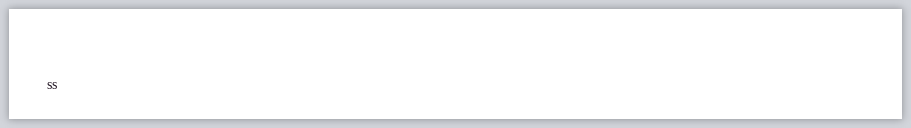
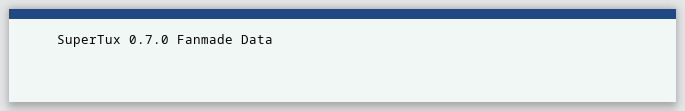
[47,82,57,89] ss -> [57,34,273,47] SuperTux 0.7.0 Fanmade Data

